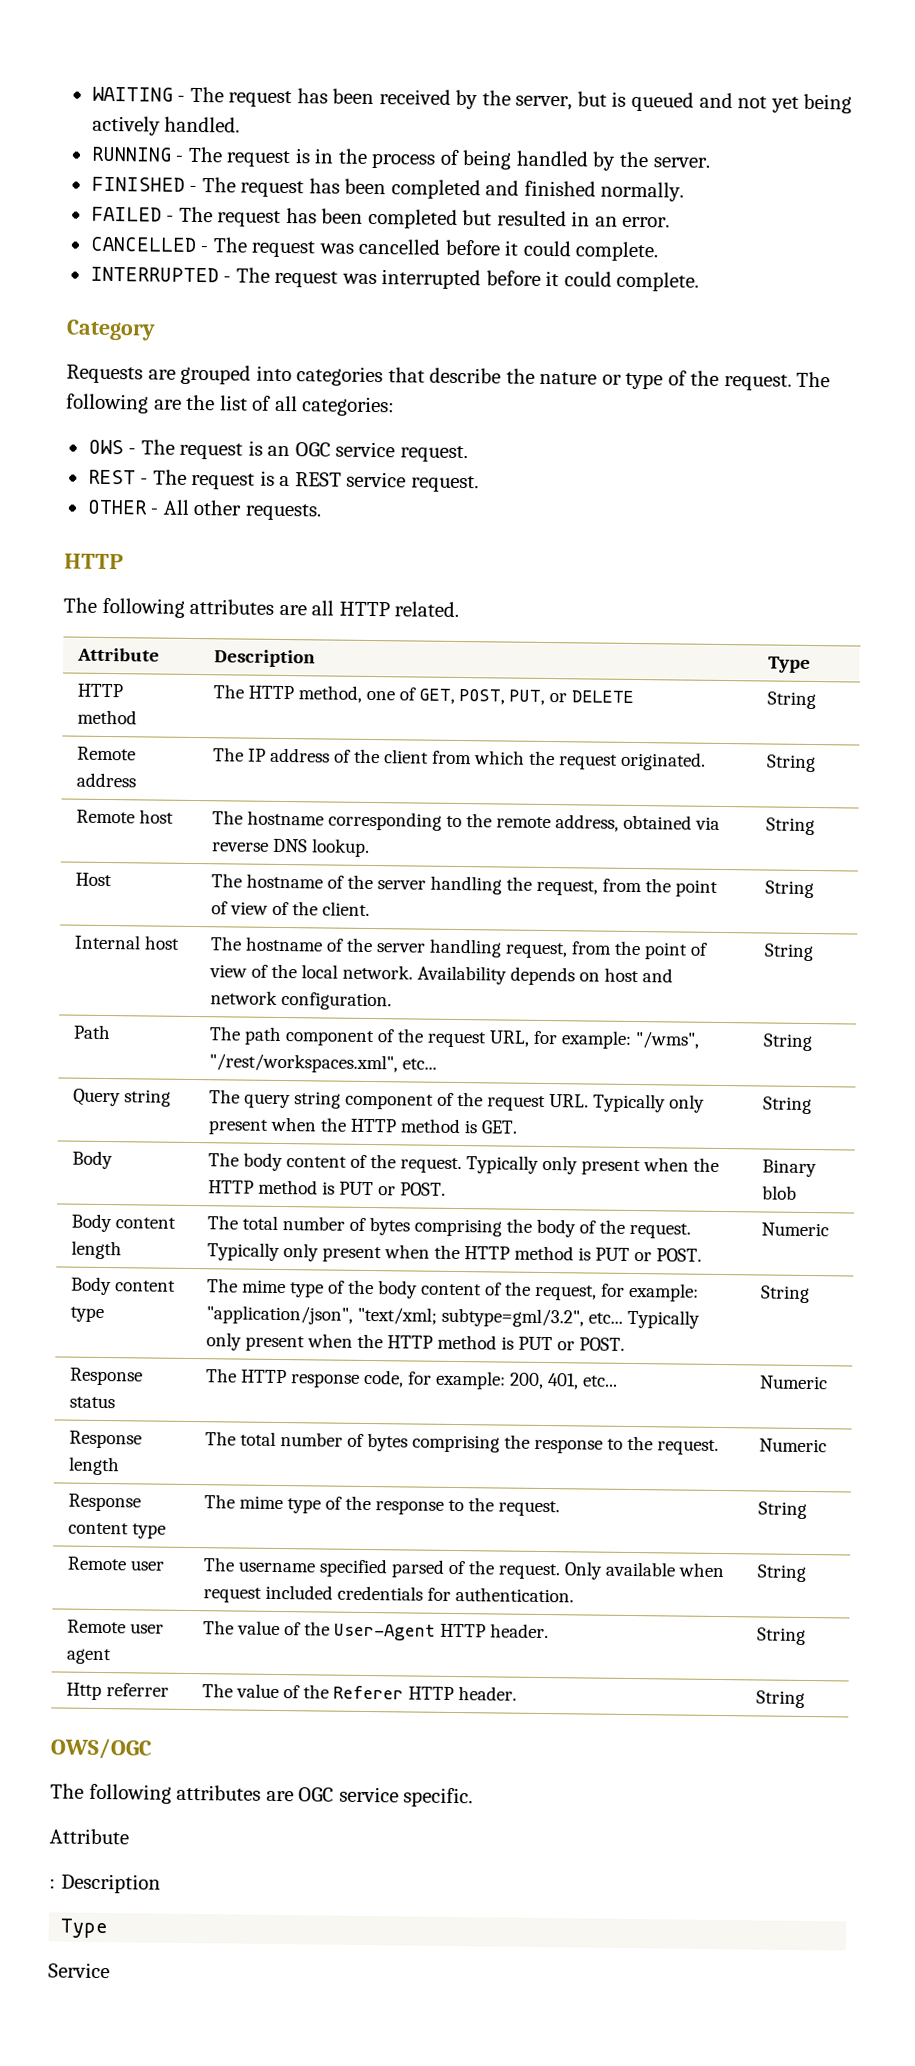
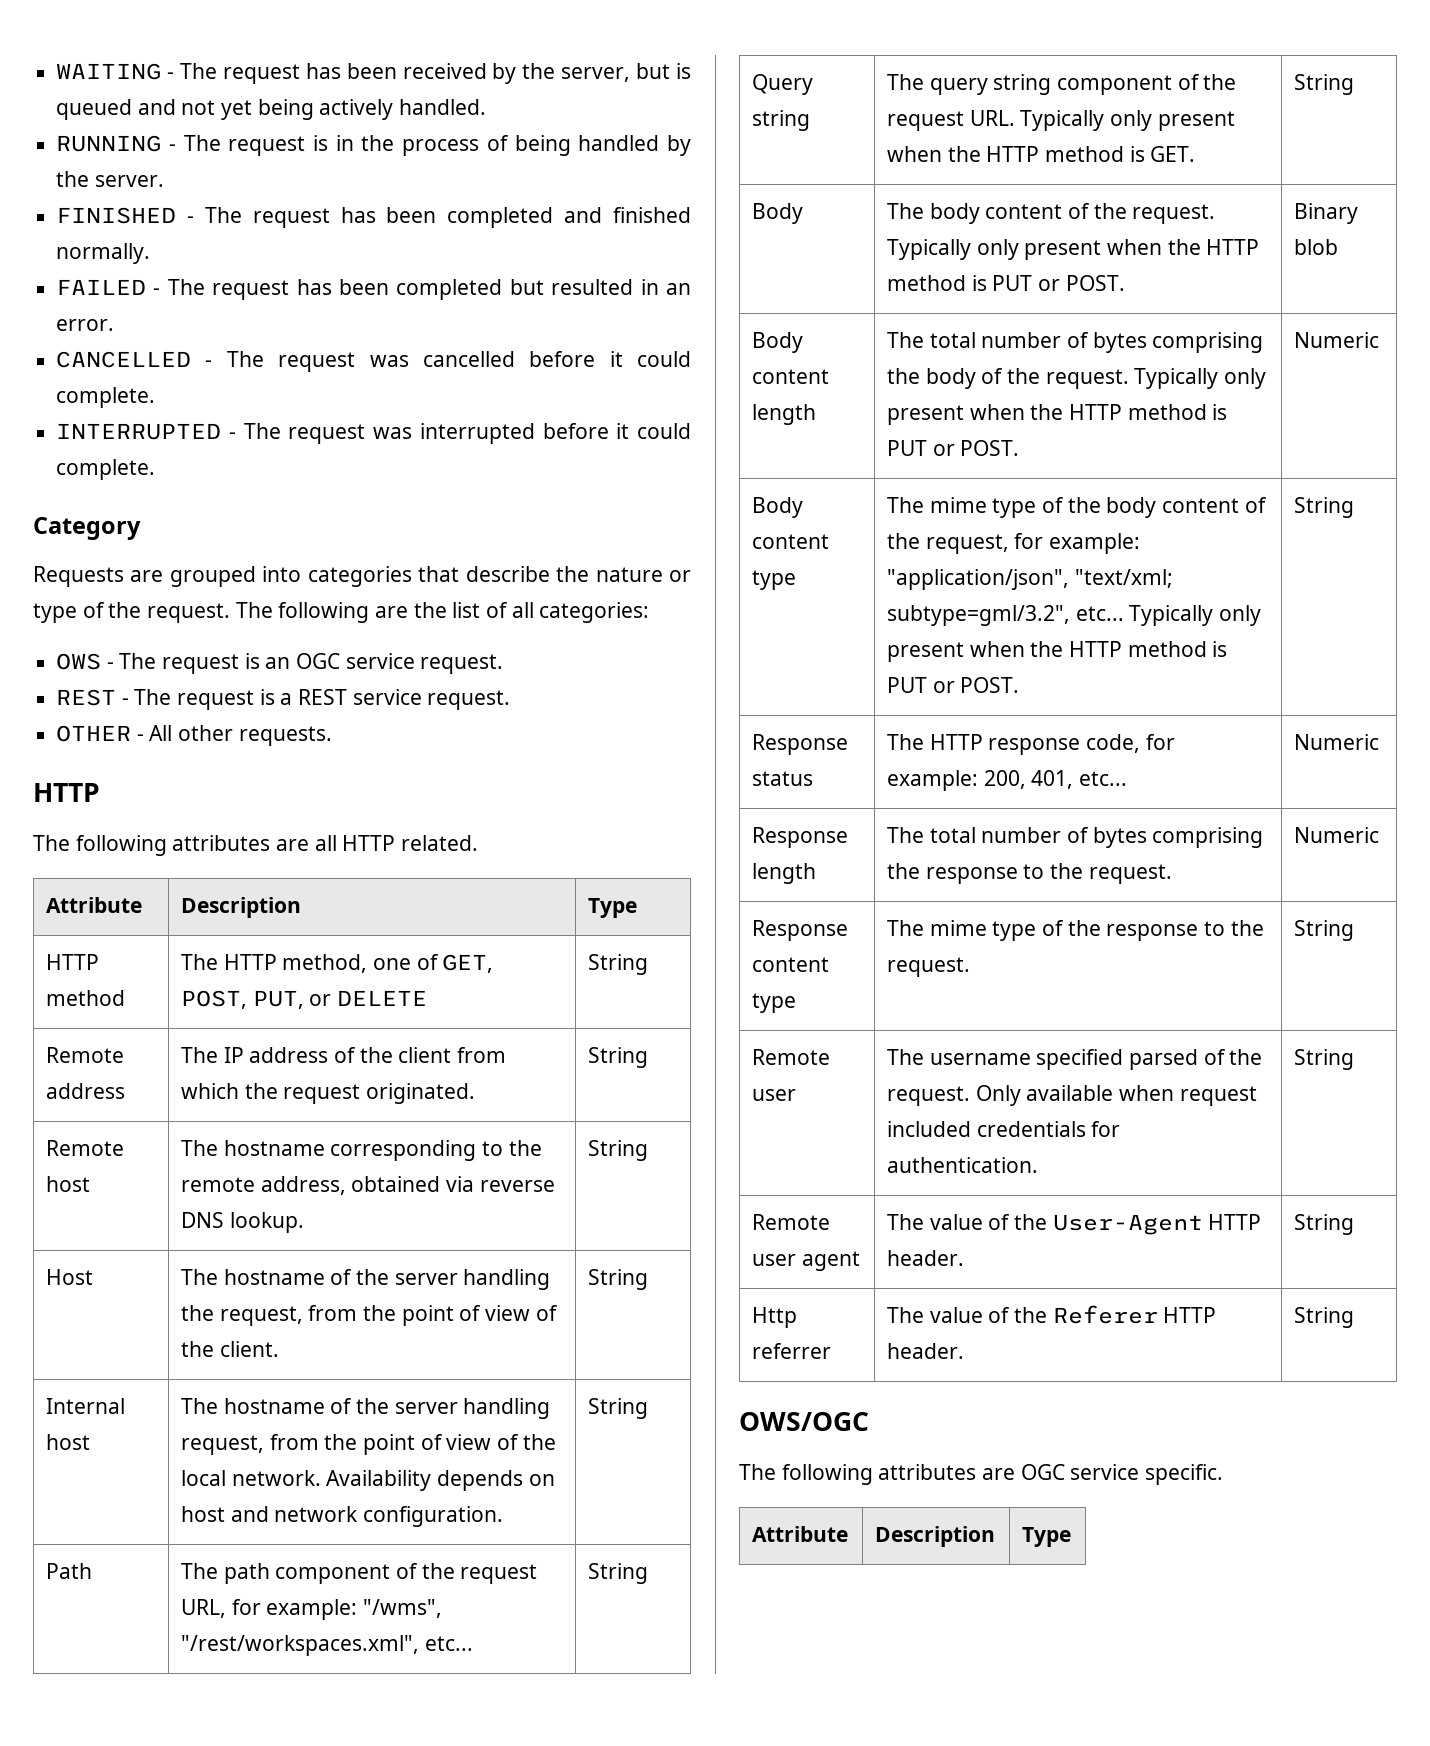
[49,1828,129,1845] [49,1873,161,1894] [60,1918,109,1939] [48,1962,110,1979] // Attribute // : Description // Type // Service -> [752,1526,849,1542] [875,1526,996,1547] [1022,1527,1072,1547] // Attribute | Description | Type

